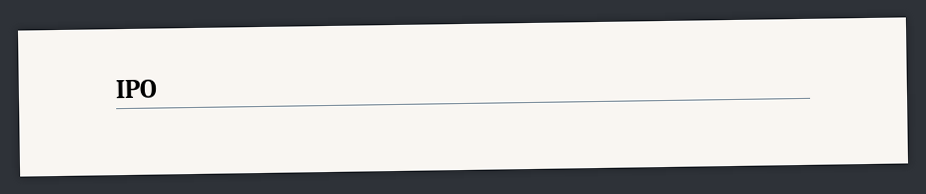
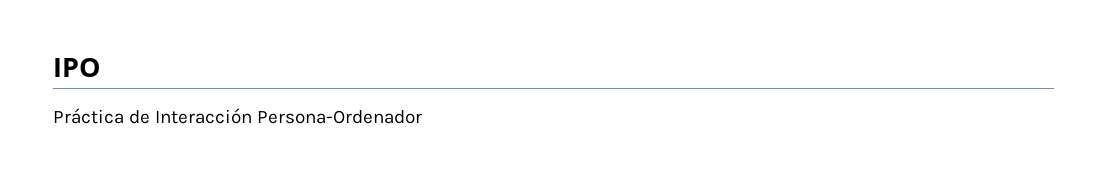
(157, 89) none -> [53,108,423,124] // Práctica de Interacción Persona-Ordenador

